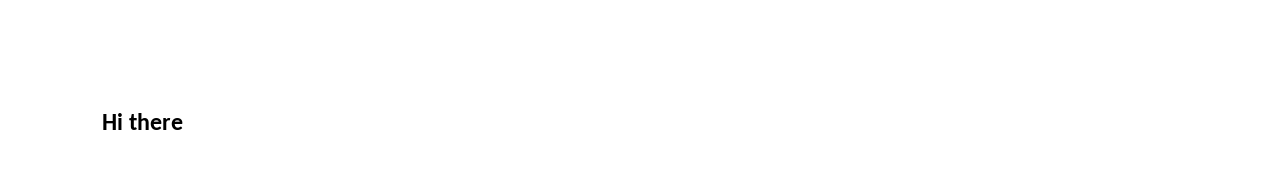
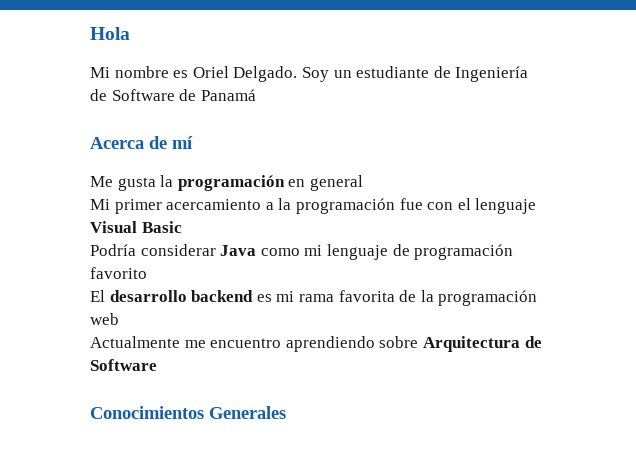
[102,113,184,130] Hi there -> [90,27,130,40] [90,66,529,82] [90,89,256,101] [90,136,193,149] [90,175,363,191] [90,198,537,214] [90,221,182,233] [90,244,514,260] [90,267,147,279] [90,290,538,306] [90,313,119,325] [90,336,542,352] [90,359,157,371] [90,406,286,419] Hola // Mi nombre es Oriel Delgado. Soy un estudiante de Ingeniería de Software de Panamá // Acerca de mí // Me gusta la programación en general // Mi primer acercamiento a la programación fue con el lenguaje Visual Basic // Podría considerar Java como mi lenguaje de programación favorito // El desarrollo backend es mi rama favorita de la programación web // Actualmente me encuentro aprendiendo sobre Arquitectura de Software // Conocimientos Generales

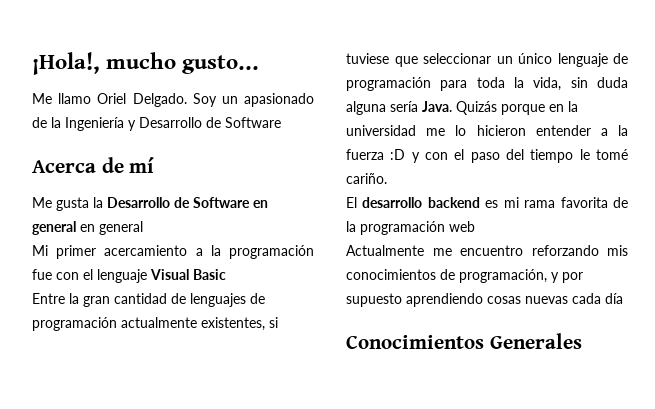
[90,27,130,40] [90,66,529,82] [90,89,256,101] Hola // Mi nombre es Oriel Delgado. Soy un estudiante de Ingeniería de Software de Panamá -> [32,52,260,75] [32,93,314,107] [32,117,281,131] ¡Hola!, mucho gusto... // Me llamo Oriel Delgado. Soy un apasionado de la Ingeniería y Desarrollo de Software
[177,175,285,191] programación -> [107,197,268,208] [32,221,76,235] Desarrollo de Software en general
[90,244,514,260] [90,267,147,279] Podría considerar Java como mi lenguaje de programación favorito -> [32,293,265,307] [32,317,278,331] [346,53,628,67] [346,77,628,91] [346,101,578,115] [346,125,628,136] [346,149,628,163] [346,173,387,184] Entre la gran cantidad de lenguajes de programación actualmente existentes, si tuviese que seleccionar un único lenguaje de programación para toda la vida, sin duda alguna sería Java. Quizás porque en la universidad me lo hicieron entender a la fuerza :D y con el paso del tiempo le tomé cariño.
[285,336,542,352] [90,359,157,371] aprendiendo sobre Arquitectura de Software -> [531,245,628,256] [346,269,583,283] [346,293,623,307] reforzando mis conocimientos de programación, y por supuesto aprendiendo cosas nuevas cada día

